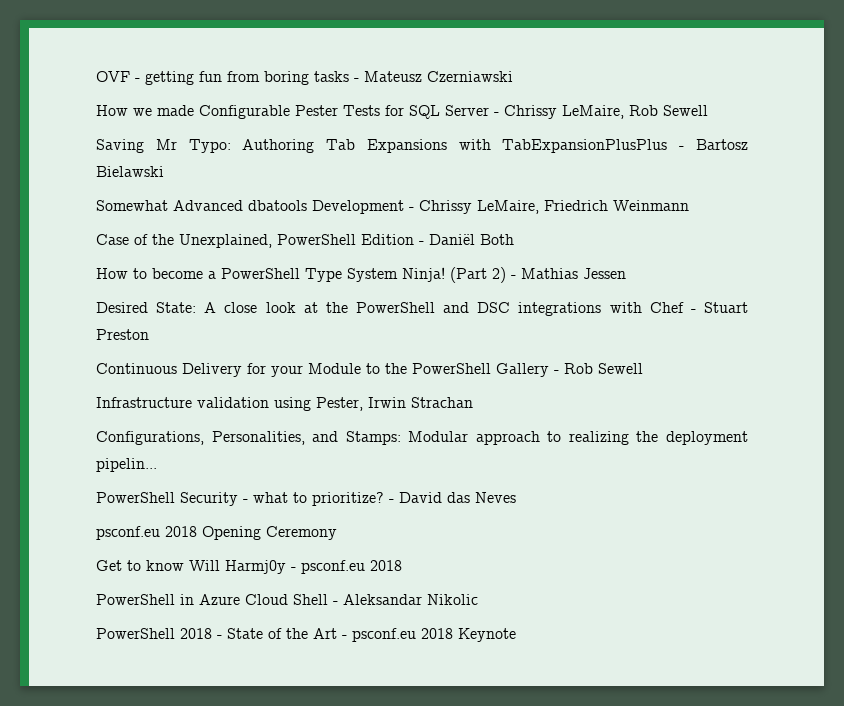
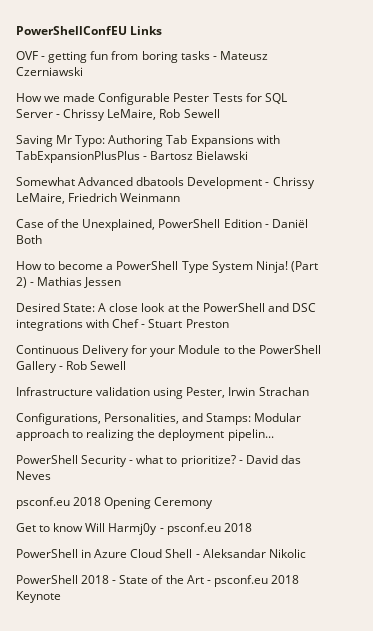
(96, 76) none -> [16,26,163,35] PowerShellConfEU Links //

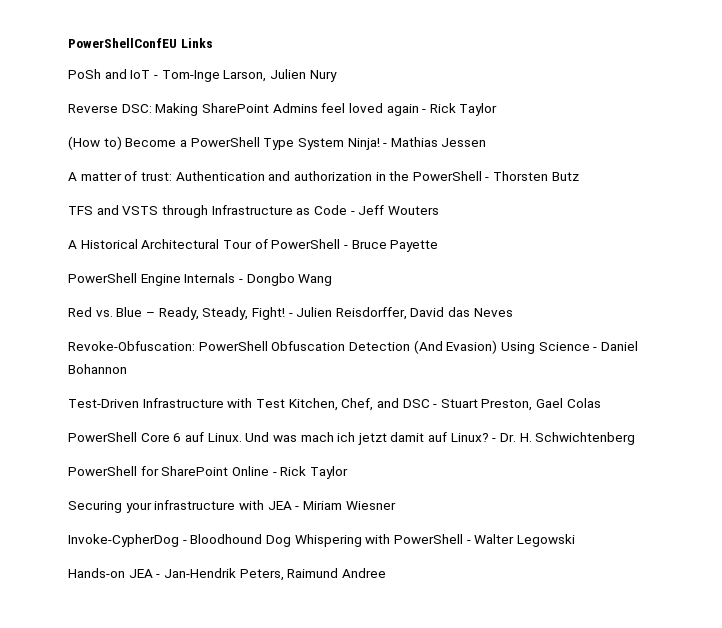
[16,51,268,63] [16,67,83,76] [16,93,287,105] [16,109,220,121] [16,135,280,147] [16,151,249,163] [16,177,315,189] [16,193,181,204] [16,219,308,231] [16,235,42,244] [16,261,104,270] OVF - getting fun from boring tasks - Mateusz Czerniawski // How we made Configurable Pester Tests for SQL Server - Chrissy LeMaire, Rob Sewell // Saving Mr Typo: Authoring Tab Expansions with TabExpansionPlusPlus - Bartosz Bielawski // Somewhat Advanced dbatools Development - Chrissy LeMaire, Friedrich Weinmann // Case of the Unexplained, PowerShell Edition - Daniël Both // How to become -> [68,69,337,82] [68,103,498,116] [68,136,177,150] PoSh and IoT - Tom-Inge Larson, Julien Nury // Reverse DSC: Making SharePoint Admins feel loved again - Rick Taylor // (How to) Become
[290,261,318,272] [16,277,27,288] (Part 2) -> (380, 144) none
[16,303,316,312] [16,319,229,331] [16,345,321,357] [16,361,127,373] [16,387,309,399] [16,413,302,425] [16,429,274,441] [16,455,301,467] [16,471,51,480] [16,497,214,509] [16,523,252,535] [16,549,306,558] [16,575,299,587] [16,591,61,603] Desired State: A close look at the PowerShell and DSC integrations with Chef - Stuart Preston // Continuous Delivery for your Module to the PowerShell Gallery - Rob Sewell // Infrastructure validation using Pester, Irwin Strachan // Configurations, Personalities, and Stamps: Modular approach to realizing the deployment pipelin... // PowerShell Security - what to prioritize? - David das Neves // psconf.eu 2018 Opening Ceremony // Get to know Will Harmj0y - psconf.eu 2018 // PowerShell in Azure Cloud Shell - Aleksandar Nikolic // PowerShell 2018 - State of the Art - psconf.eu 2018 Keynote -> [68,171,579,181] [68,205,439,218] [68,239,439,252] [68,273,333,286] [68,307,513,320] [68,340,638,354] [68,364,127,374] [68,398,601,411] [68,432,636,445] [68,466,348,479] [68,500,396,513] [68,534,575,547] [68,568,386,581] A matter of trust: Authentication and authorization in the PowerShell - Thorsten Butz // TFS and VSTS through Infrastructure as Code - Jeff Wouters // A Historical Architectural Tour of PowerShell - Bruce Payette // PowerShell Engine Internals - Dongbo Wang // Red vs. Blue – Ready, Steady, Fight! - Julien Reisdorffer, David das Neves // Revoke-Obfuscation: PowerShell Obfuscation Detection (And Evasion) Using Science - Daniel Bohannon // Test-Driven Infrastructure with Test Kitchen, Chef, and DSC - Stuart Preston, Gael Colas // PowerShell Core 6 auf Linux. Und was mach ich jetzt damit auf Linux? - Dr. H. Schwichtenberg // PowerShell for SharePoint Online - Rick Taylor // Securing your infrastructure with JEA - Miriam Wiesner // Invoke-CypherDog - Bloodhound Dog Whispering with PowerShell - Walter Legowski // Hands-on JEA - Jan-Hendrik Peters, Raimund Andree

